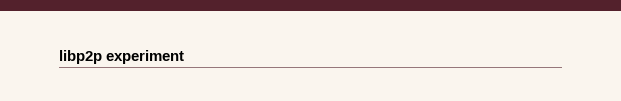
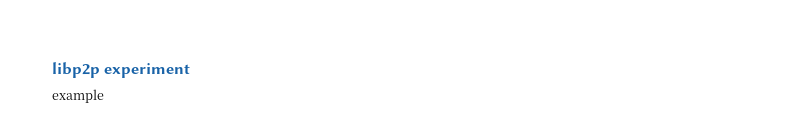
(185, 57) none -> [52,89,104,103] // example

